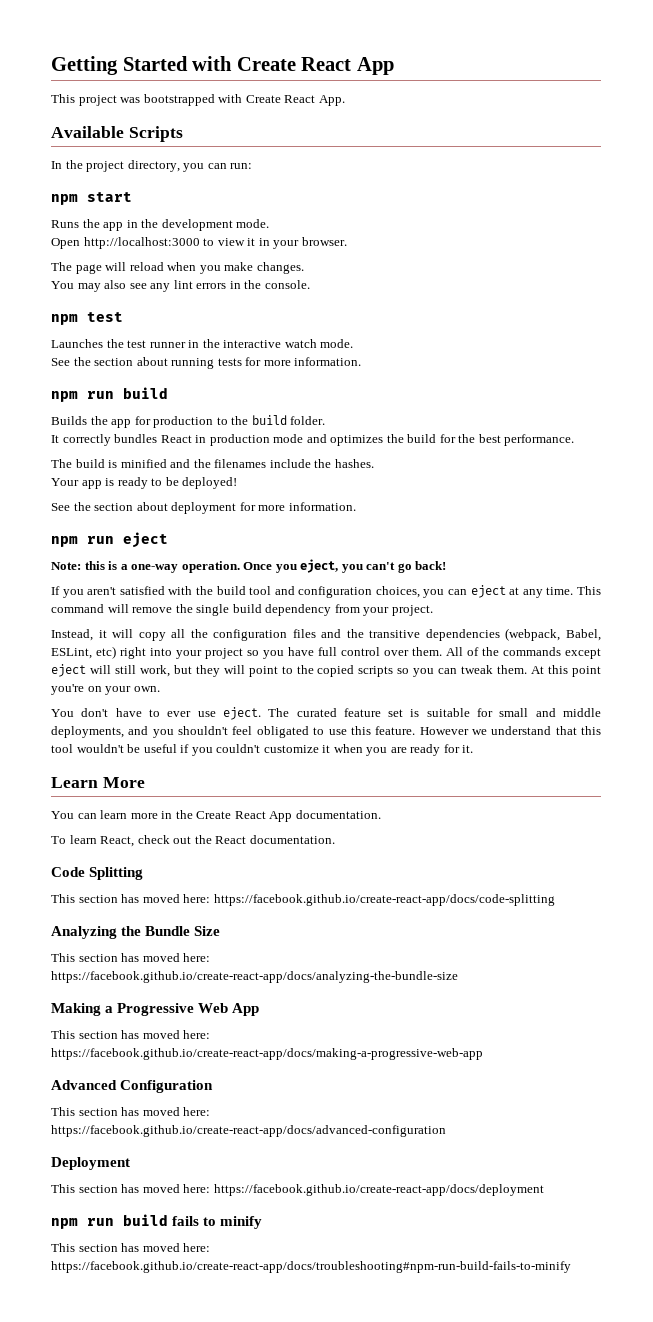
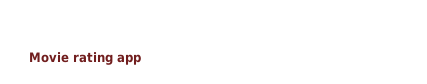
[51,56,394,75] [51,94,345,106] [51,126,183,142] [51,160,253,172] [51,192,132,205] [51,219,270,231] [51,237,347,249] [51,262,304,274] [51,280,310,292] [51,312,123,325] [51,339,354,348] [51,357,362,369] [51,387,168,402] [51,415,326,428] [51,434,575,446] [51,459,374,468] [51,477,238,489] [51,502,356,514] [51,532,168,548] [51,559,447,573] [51,585,601,598] [51,604,433,616] [51,628,601,641] [51,646,601,659] [51,664,601,677] [51,684,160,695] [51,707,601,720] [51,726,601,738] [51,744,474,756] [51,777,145,788] [51,810,381,822] [51,835,335,847] [51,867,144,880] [51,894,555,906] [51,926,221,939] [51,953,211,962] [51,971,458,983] [51,1003,260,1016] [51,1030,211,1039] [51,1048,483,1060] [51,1080,214,1093] [51,1107,211,1116] [51,1125,446,1137] [51,1157,130,1170] [51,1184,544,1196] [51,1214,263,1229] [51,1243,211,1252] [51,1261,571,1273] Getting Started with Create React App // This project was bootstrapped with Create React App. // Available Scripts // In the project directory, you can run: // npm start // Runs the app in the development mode. // Open http://localhost:3000 to view it in your browser. // The page will reload when you make changes. // You may also see any lint errors in the console. // npm test // Launches the test runner in the interactive watch mode. // See the section about running tests for more information. // npm run build // Builds the app for production to the build folder. // It correctly bundles React in production mode and optimizes the build for the best performance. // The build is minified and the filenames include the hashes. // Your app is ready to be deployed! // See the section about deployment for more information. // npm run eject // Note: this is a one-way operation. Once you eject, you can't go back! // If you aren't satisfied with the build tool and configuration choices, you can eject at any time. This command will remove the single build dependency from your project. // Instead, it will copy all the configuration files and the transitive dependencies (webpack, Babel, ESLint, etc) right into your project so you have full control over them. All of the commands except eject will still work, but they will point to the copied scripts so you can tweak them. At this point you're on your own. // You don't have to ever use eject. The curated feature set is suitable for small and middle deployments, and you shouldn't feel obligated to use this feature. However we understand that this tool wouldn't be useful if you couldn't customize it when you are ready for it. // Learn More // You can learn more in the Create React App documentation. // To learn React, check out the React documentation. // Code Splitting // This section has moved here: https://facebook.github.io/create-react-app/docs/code-splitting // Analyzing the Bundle Size // This section has moved here: https://facebook.github.io/create-react-app/docs/analyzing-the-bundle-size // Making a Progressive Web App // This section has moved here: https://facebook.github.io/create-react-app/docs/making-a-progressive-web-app // Advanced Configuration // This section has moved here: https://facebook.github.io/create-react-app/docs/advanced-configuration // Deployment // This section has moved here: https://facebook.github.io/create-react-app/docs/deployment // npm run build fails to minify // This section has moved here: https://facebook.github.io/create-react-app/docs/troubleshooting#npm-run-build-fails-to-minify -> [29,52,141,65] Movie rating app

